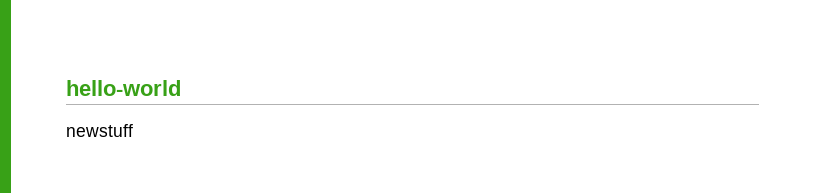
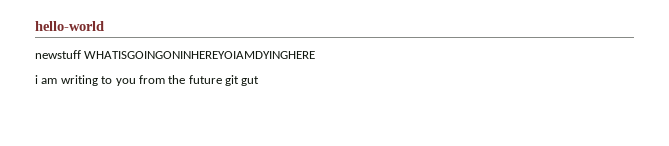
(133, 130) none -> [84,51,316,59] [35,75,260,86] WHATISGOINGONINHEREYOIAMDYINGHERE // i am writing to you from the future git gut

